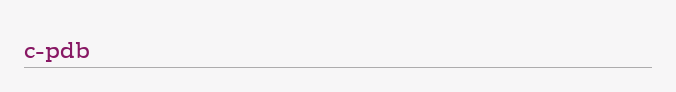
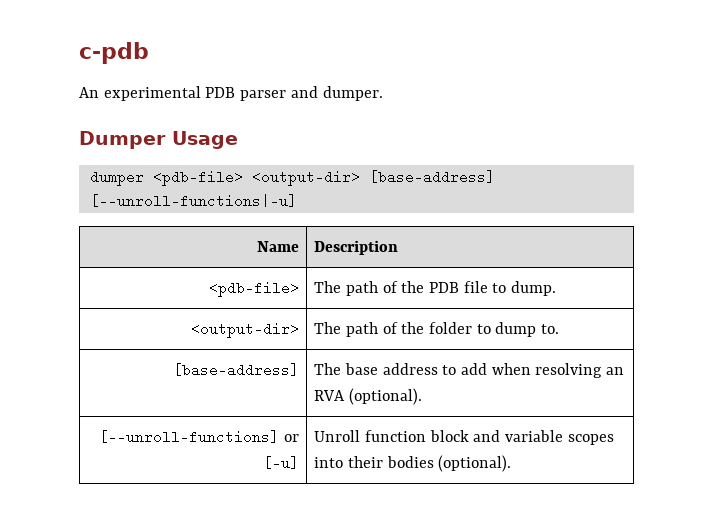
(90, 52) none -> [79,86,383,101] [79,131,238,149] [89,170,495,186] [89,194,297,208] [256,241,299,252] [314,240,399,255] [208,281,299,297] [314,281,557,296] [190,322,299,338] [314,322,560,337] [172,363,299,377] [314,363,625,378] [314,388,422,405] [99,430,299,444] [262,456,299,470] [314,430,614,445] [314,455,512,472] // An experimental PDB parser and dumper. // Dumper Usage // dumper <pdb-file> <output-dir> [base-address] [--unroll-functions|-u] // Name | Description // <pdb-file> | The path of the PDB file to dump. // <output-dir> | The path of the folder to dump to. // [base-address] | The base address to add when resolving an RVA (optional). // [--unroll-functions] or [-u] | Unroll function block and variable scopes into their bodies (optional).

